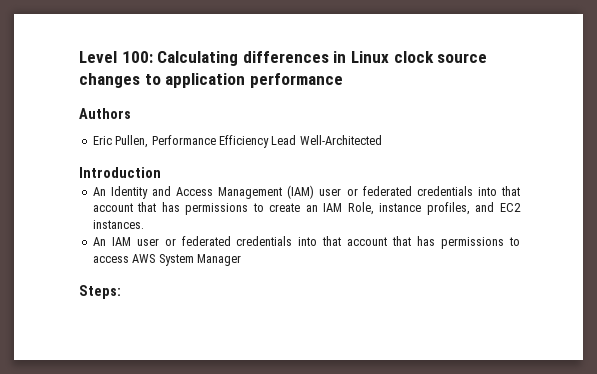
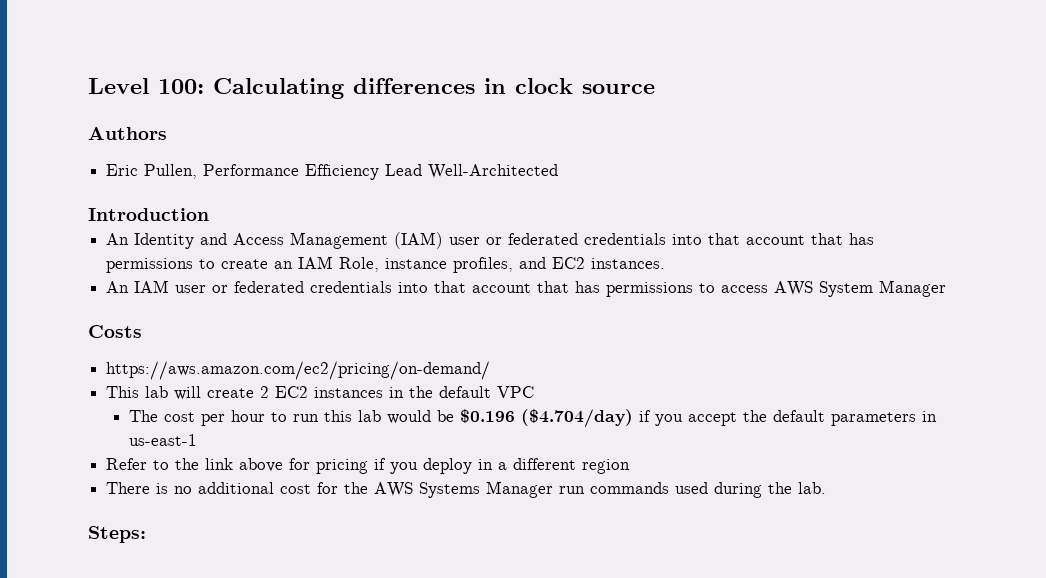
[350,51,389,63] Linux -> (506, 86) none
[79,73,343,88] changes to application performance -> (655, 89) none
(241, 260) none -> [88,325,142,338] [106,361,491,380] [106,386,535,400] [128,409,937,428] [128,434,197,446] [106,458,631,474] [106,481,827,498] // Costs // https://aws.amazon.com/ec2/pricing/on-demand/ // This lab will create 2 EC2 instances in the default VPC // The cost per hour to run this lab would be $0.196 ($4.704/day) if you accept the default parameters in us-east-1 // Refer to the link above for pricing if you deploy in a different region // There is no additional cost for the AWS Systems Manager run commands used during the lab.

